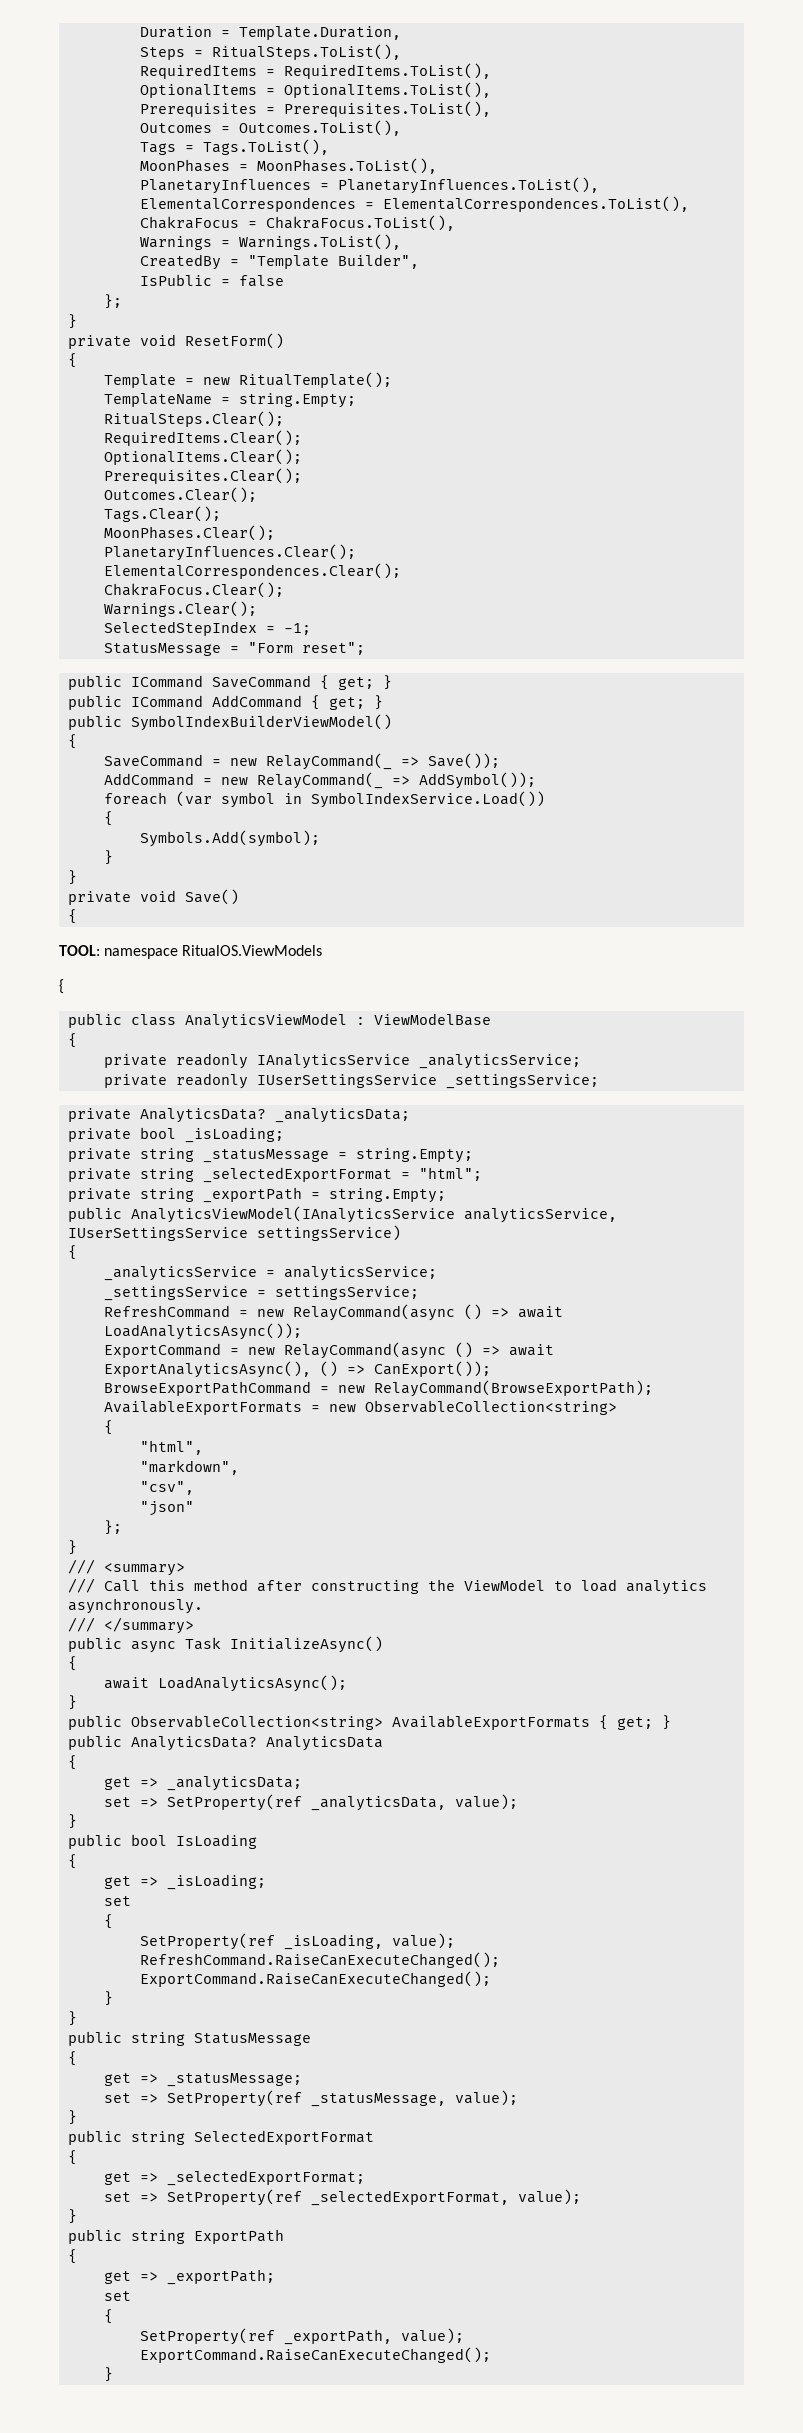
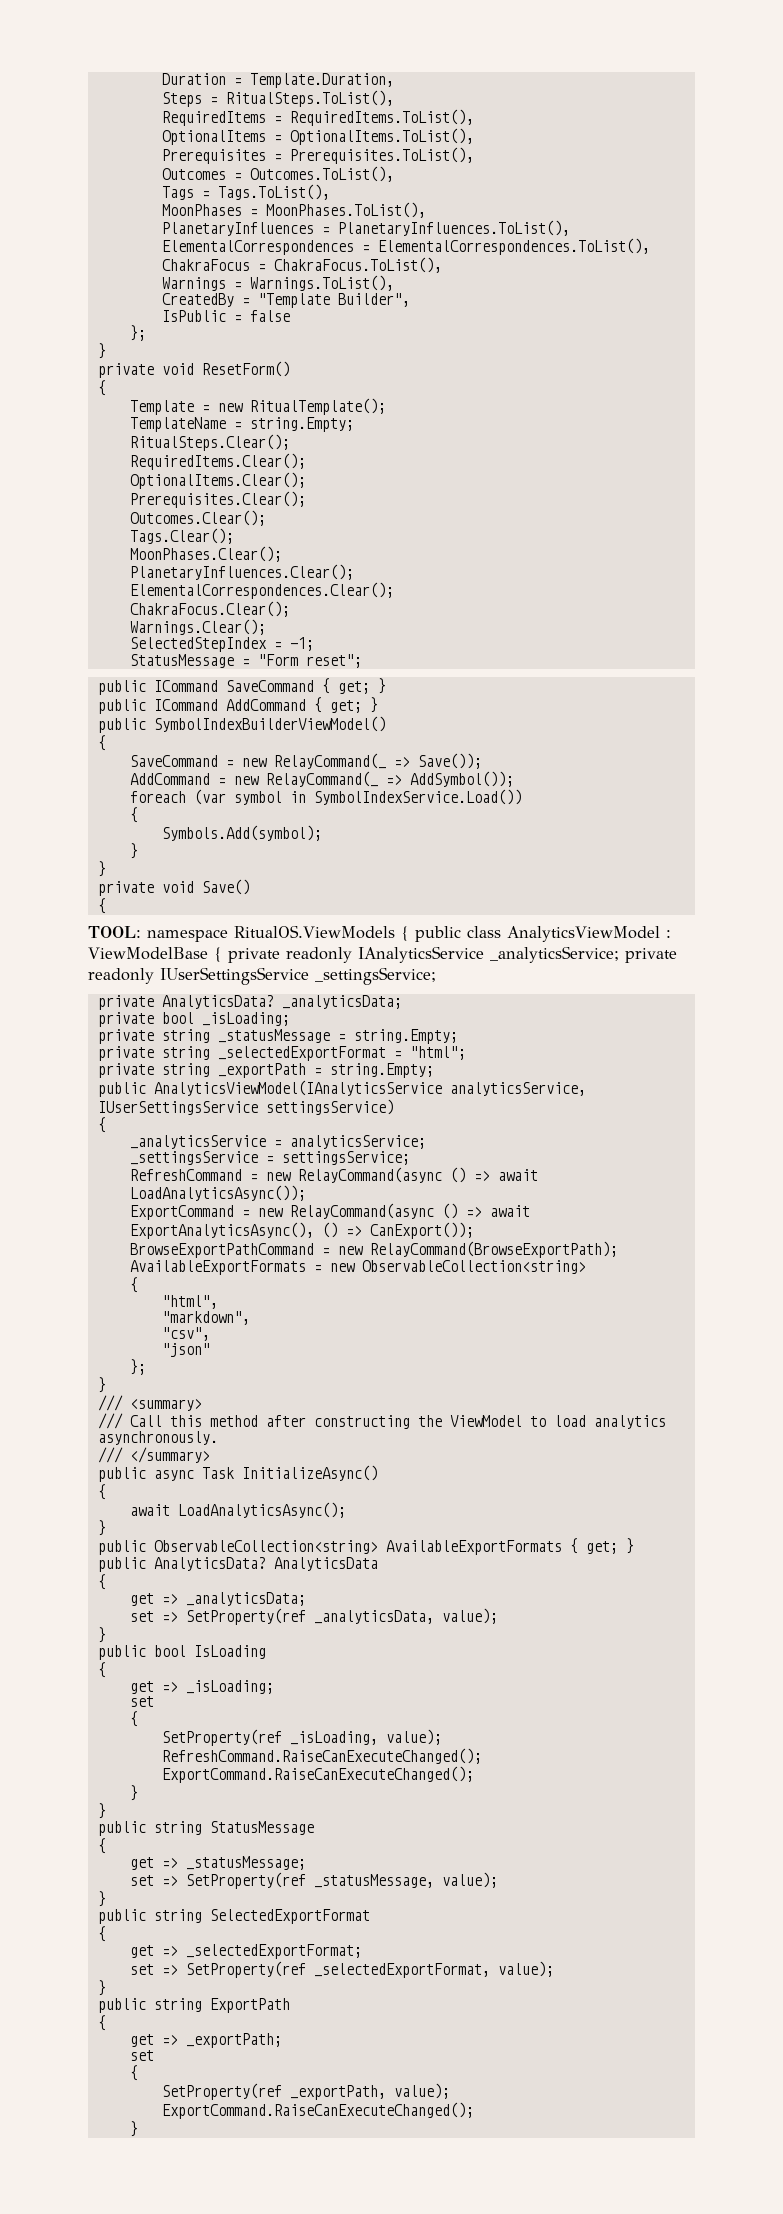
[59,979,64,994] // { // -> [400,926,409,941] {
[68,1033,78,1048] // { // -> [213,947,222,962] {
(582, 1061) // -> (619, 954) none

